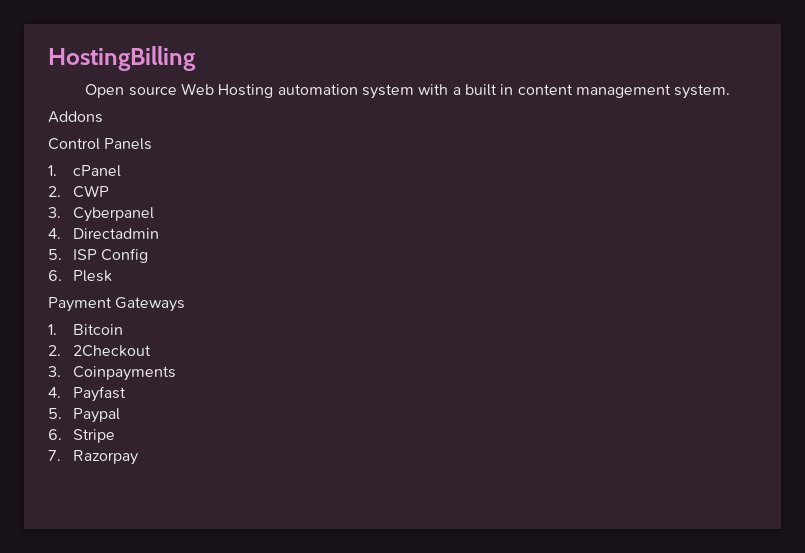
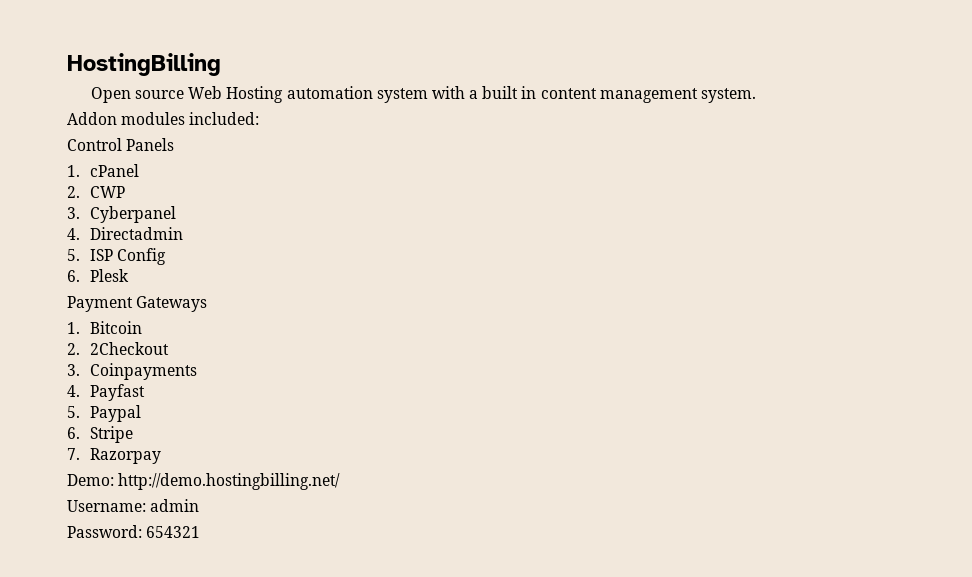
[48,111,103,123] Addons -> [67,112,260,125] Addon modules included:
(139, 457) none -> [67,473,341,490] [67,499,200,512] [67,525,201,538] // Demo: http://demo.hostingbilling.net/ // Username: admin // Password: 654321

